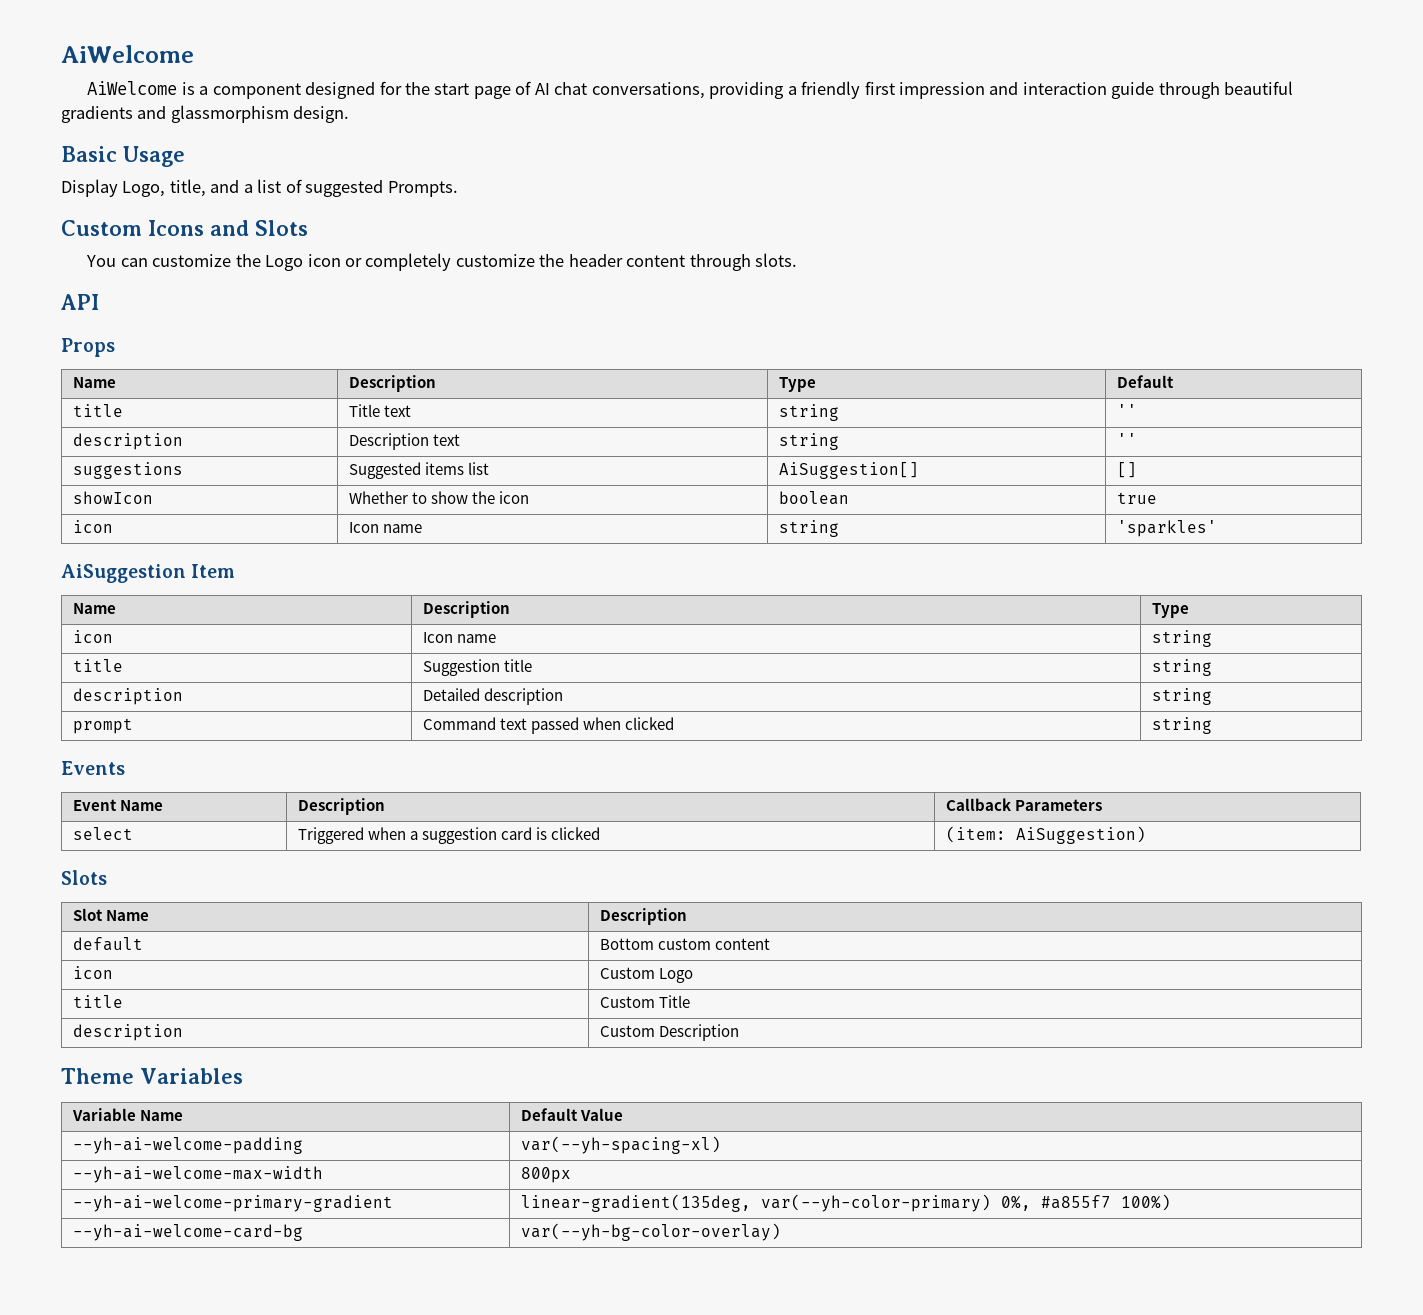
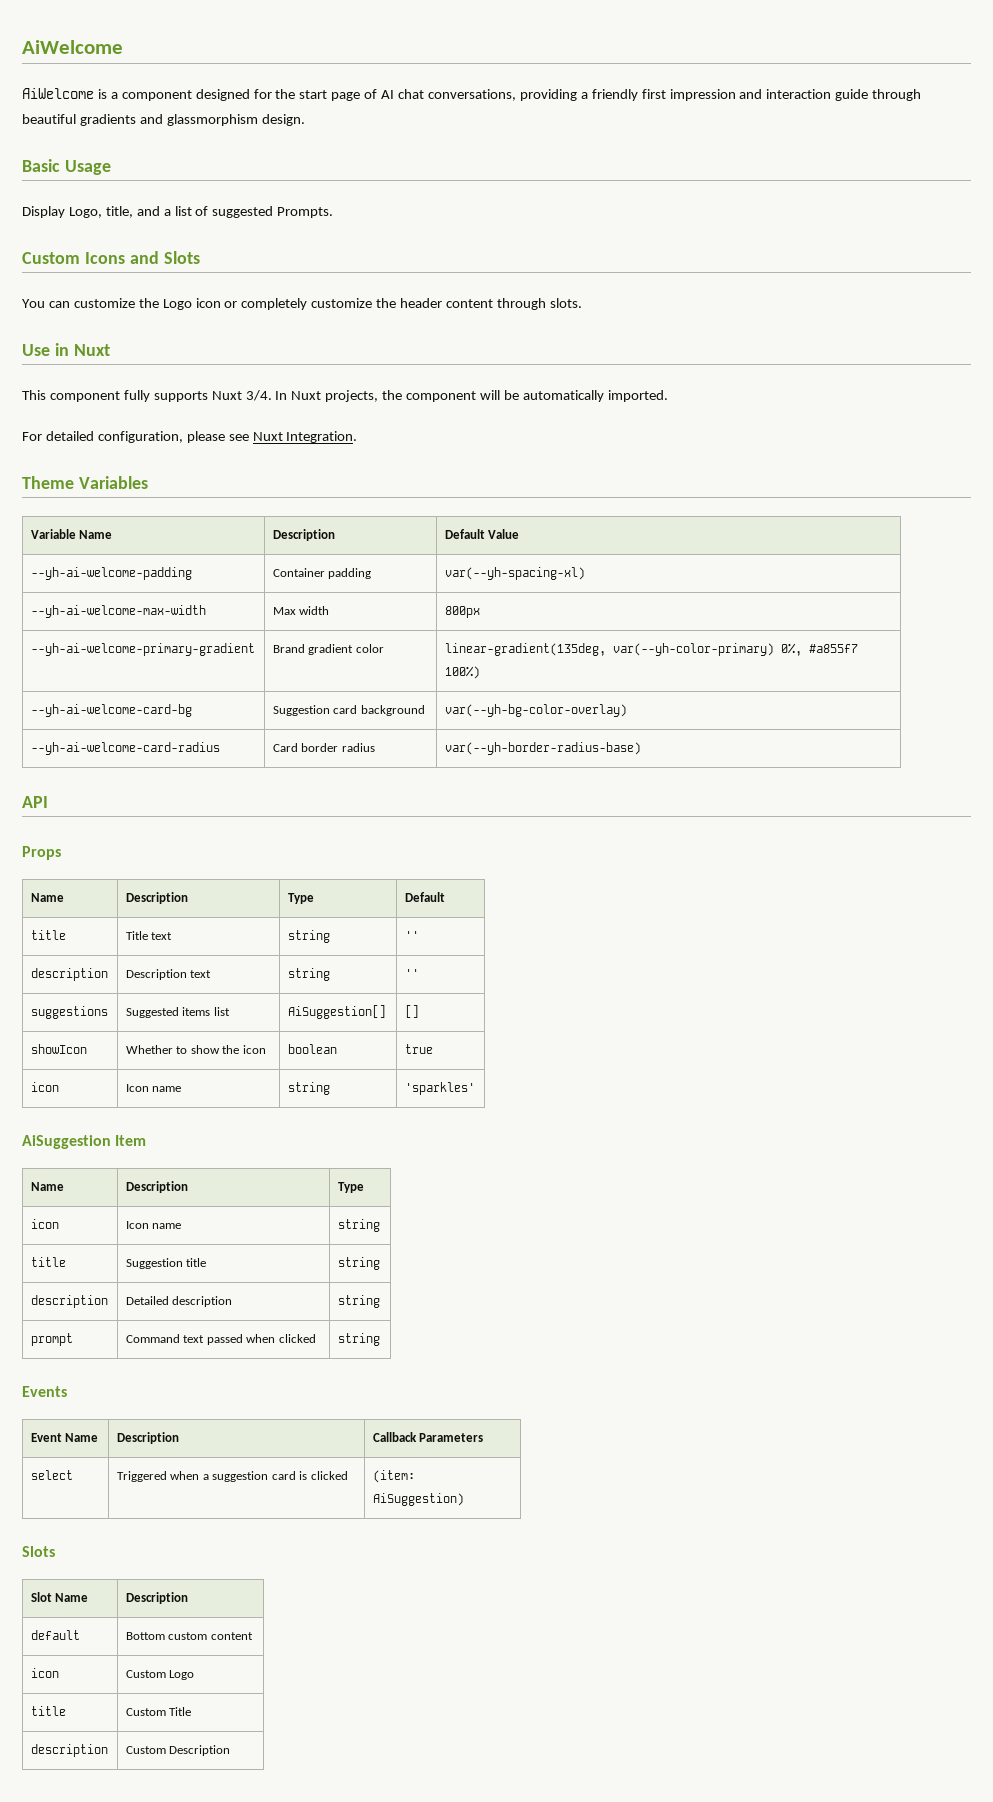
(798, 260) none -> [22,343,110,356] [22,390,668,402] [22,431,358,443] [22,476,148,489] [30,529,113,539] [272,529,335,541] [444,529,520,539] [30,567,192,580] [272,568,372,579] [444,567,585,580] [30,605,206,618] [272,606,330,615] [444,606,480,618] [30,643,255,656] [272,644,384,655] [444,643,858,656] [444,666,480,679] [30,704,192,717] [272,705,425,716] [444,704,627,717] [30,742,220,755] [272,743,375,752] [444,742,641,755] // Use in Nuxt // This component fully supports Nuxt 3/4. In Nuxt projects, the component will be automatically imported. // For detailed configuration, please see Nuxt Integration. // Theme Variables // Variable Name | Description | Default Value // --yh-ai-welcome-padding | Container padding | var(--yh-spacing-xl) // --yh-ai-welcome-max-width | Max width | 800px // --yh-ai-welcome-primary-gradient | Brand gradient color | linear-gradient(135deg, var(--yh-color-primary) 0%, #a855f7 100%) // --yh-ai-welcome-card-bg | Suggestion card background | var(--yh-bg-color-overlay) // --yh-ai-welcome-card-radius | Card border radius | var(--yh-border-radius-base)
[61,1068,243,1084] [71,1108,184,1121] [520,1108,624,1121] [72,1137,303,1154] [520,1136,721,1154] [72,1166,323,1183] [520,1167,571,1183] [72,1195,393,1212] [520,1194,1171,1212] [72,1224,303,1241] [520,1223,781,1241] // Theme Variables // Variable Name | Default Value // --yh-ai-welcome-padding | var(--yh-spacing-xl) // --yh-ai-welcome-max-width | 800px // --yh-ai-welcome-primary-gradient | linear-gradient(135deg, var(--yh-color-primary) 0%, #a855f7 100%) // --yh-ai-welcome-card-bg | var(--yh-bg-color-overlay) -> (231, 1750) none

